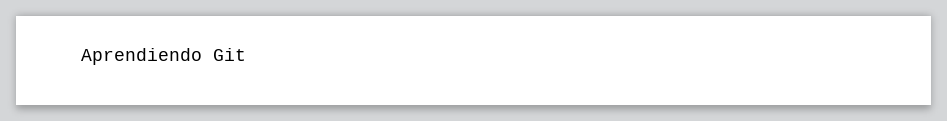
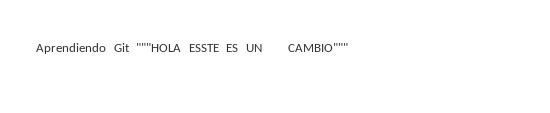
(246, 54) none -> [136,43,348,52] """HOLA ESSTE ES UN CAMBIO"""

